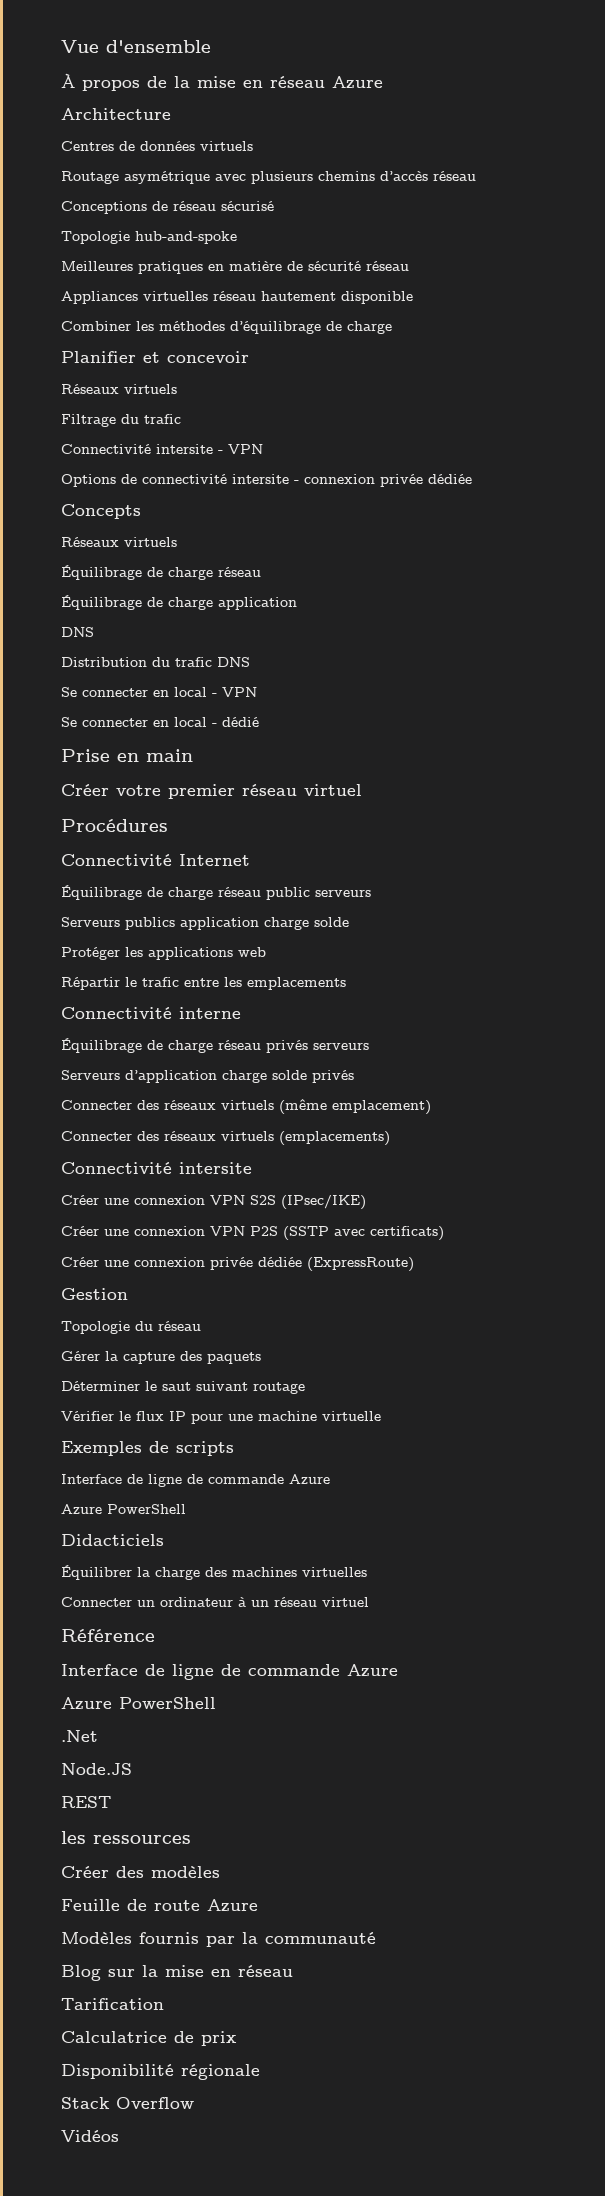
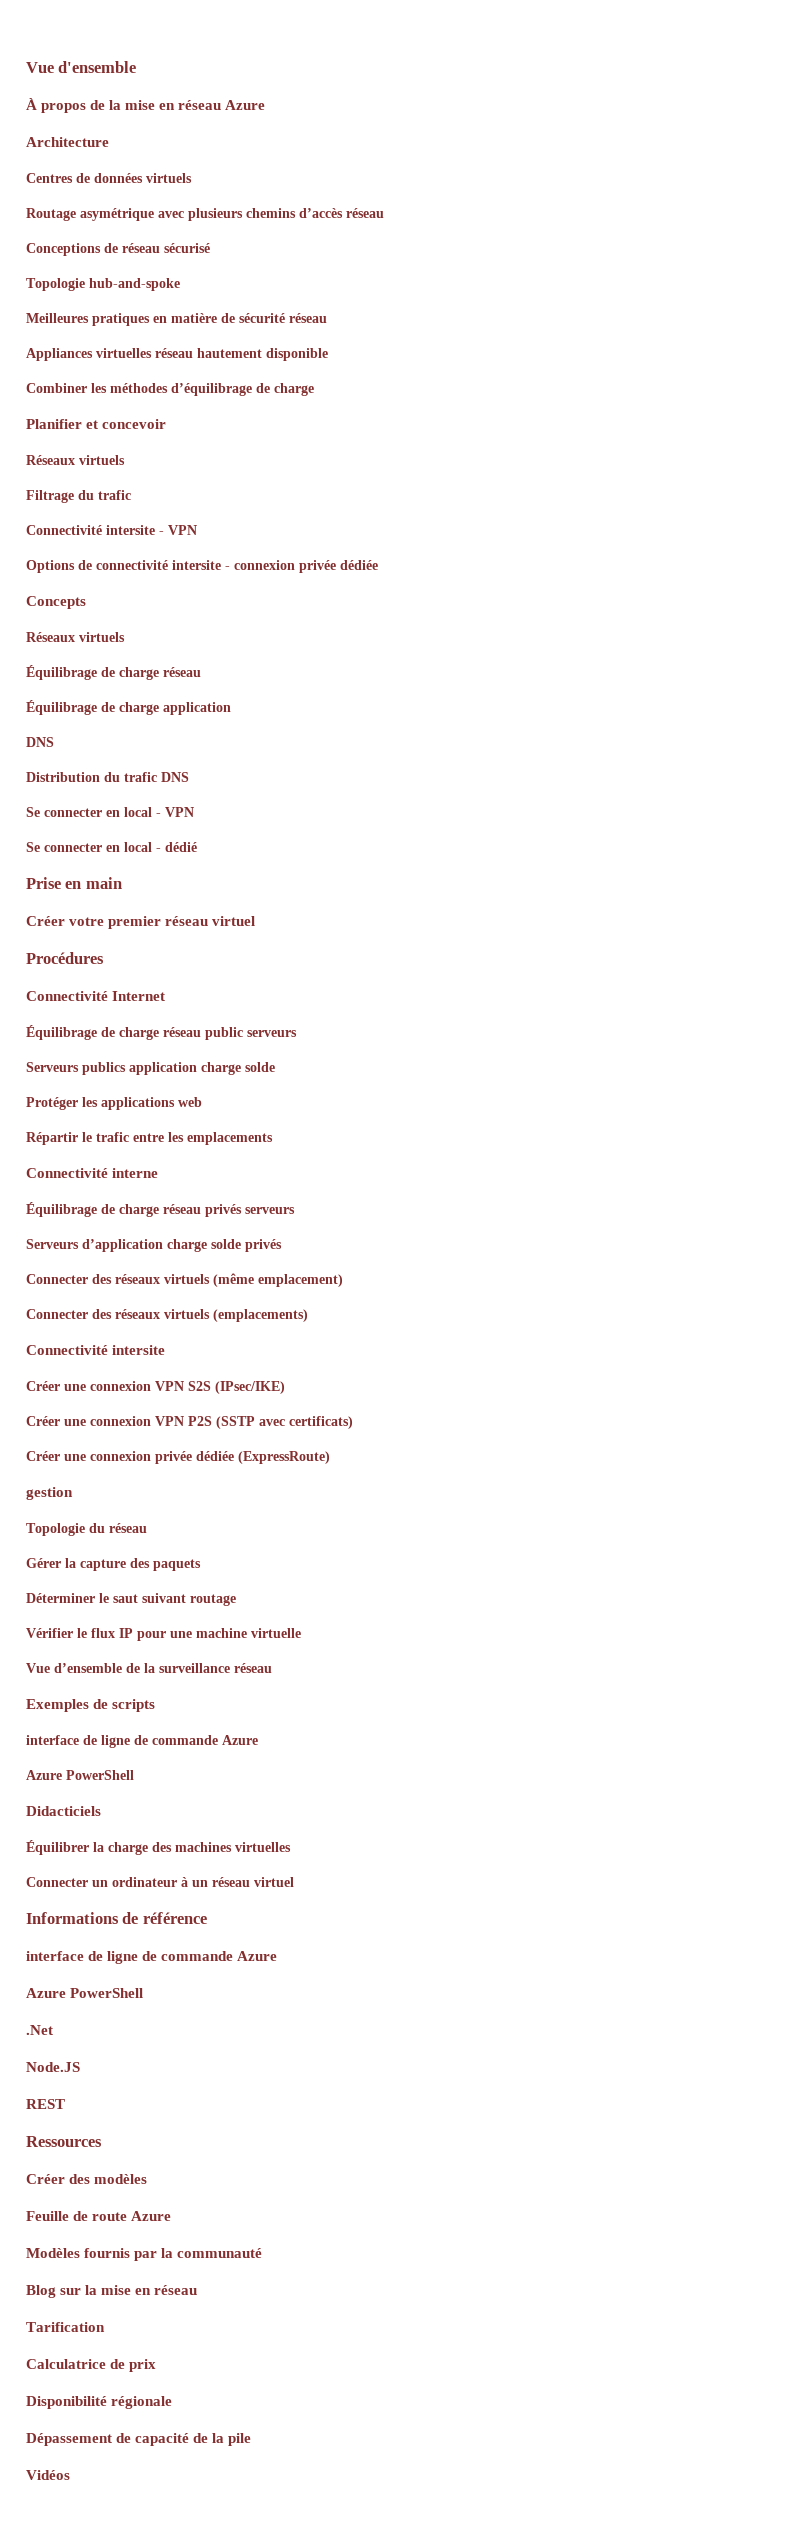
[61,1288,128,1300] Gestion -> [26,1487,73,1500] gestion
(381, 1416) none -> [26,1663,272,1673] // Vue d’ensemble de la surveillance réseau
[61,1474,122,1484] Interface -> [26,1735,79,1745] interface
[61,1629,155,1642] [61,1664,138,1676] Référence // Interface -> [26,1912,207,1924] [26,1951,84,1961] Informations de référence // interface
[61,1831,191,1844] les ressources -> [26,2136,102,2147] Ressources
[61,2097,194,2109] Stack Overflow -> [26,2433,252,2446] Dépassement de capacité de la pile

